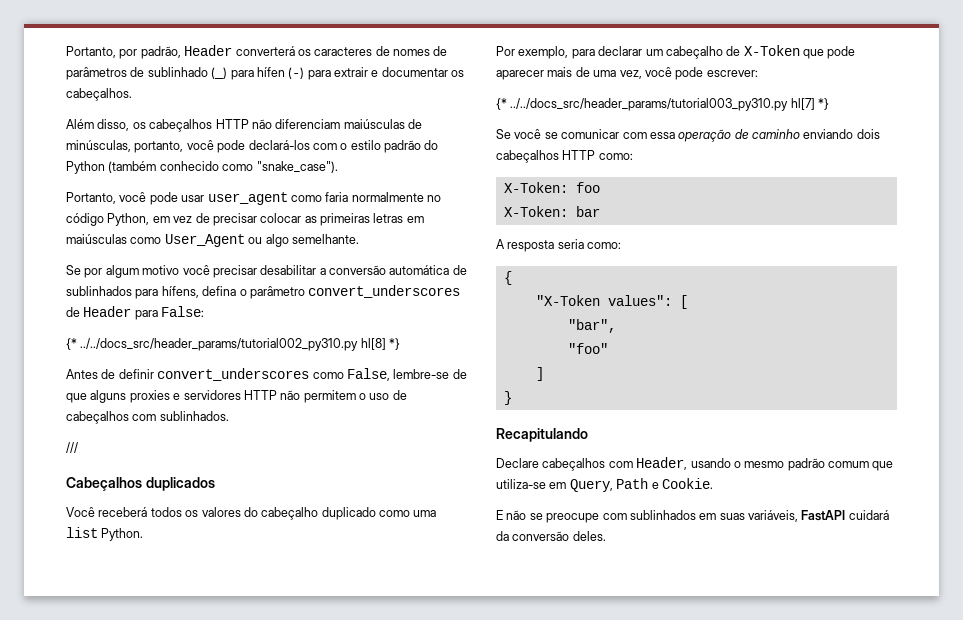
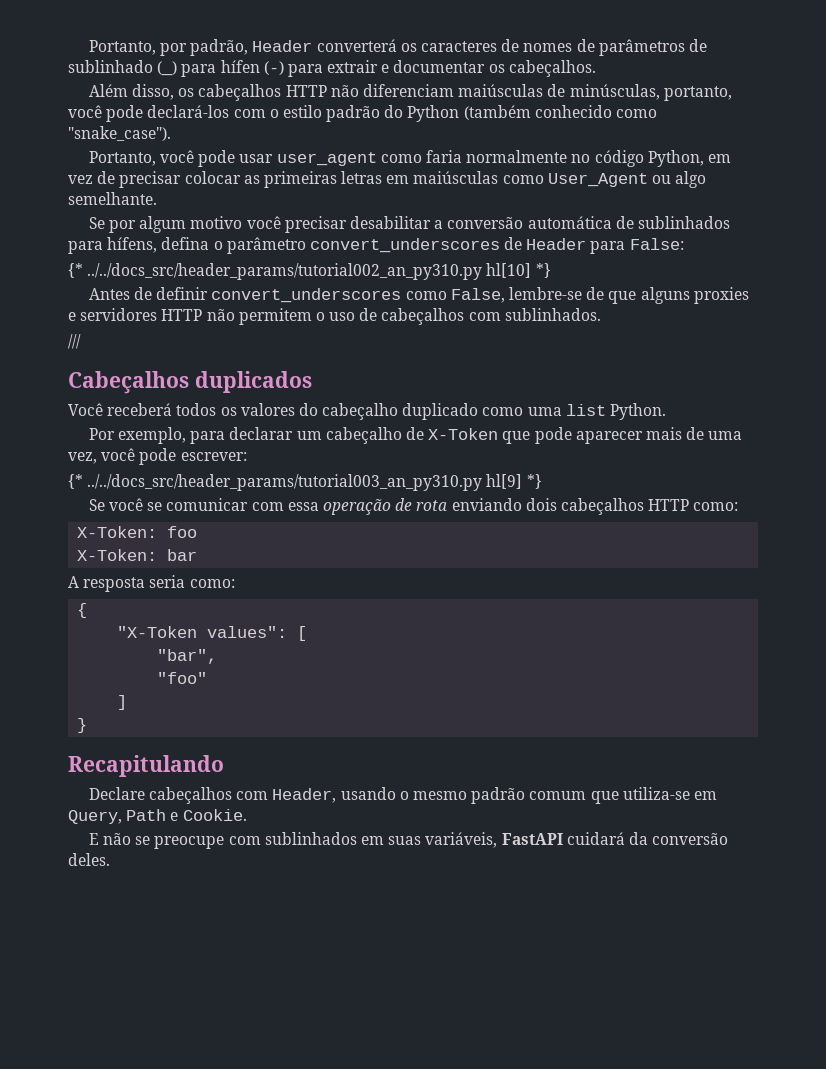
[80,338,386,351] ../../docs_src/header_params/tutorial002_py310.py hl[8] -> [87,263,532,280] ../../docs_src/header_params/tutorial002_an_py310.py hl[10]
[510,98,815,111] ../../docs_src/header_params/tutorial003_py310.py hl[7] -> [87,474,523,491] ../../docs_src/header_params/tutorial003_an_py310.py hl[9]
[752,129,800,139] caminho -> [416,500,448,511] rota

